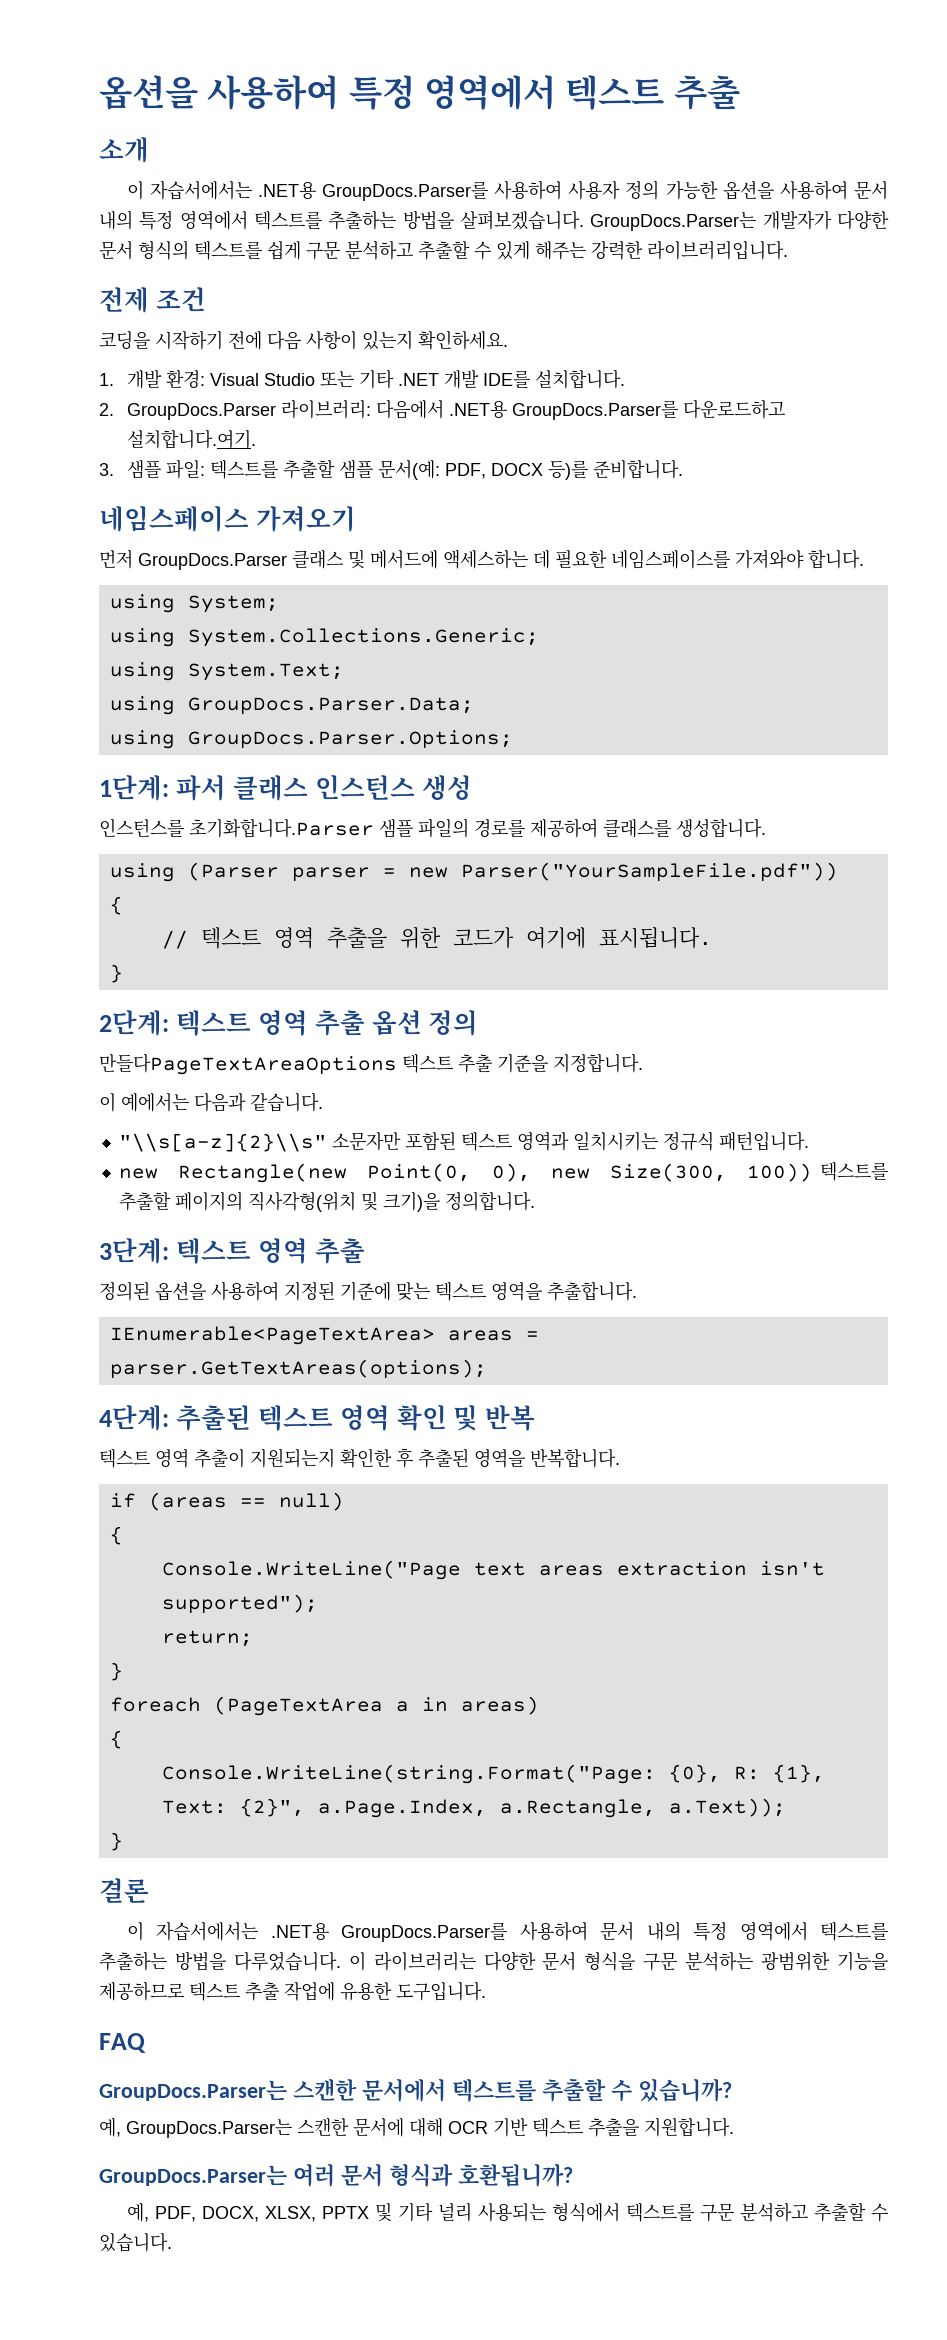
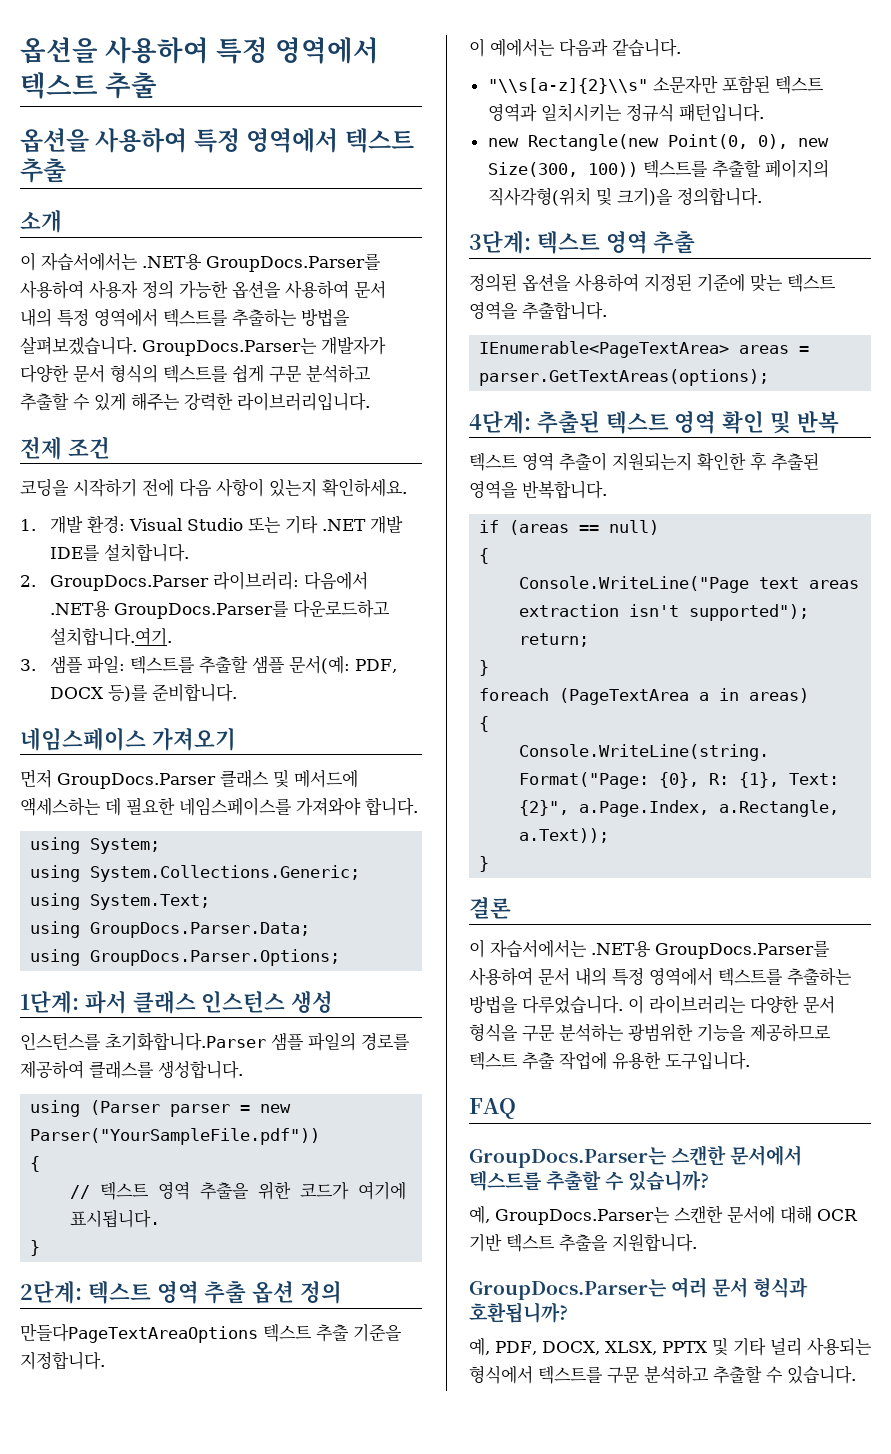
[99,75,740,110] 옵션을 사용하여 특정 영역에서 텍스트 추출 -> [20,37,380,64] [20,72,158,99] [20,128,414,153] [20,158,66,183] 옵션을 사용하여 특정 영역에서 텍스트 추출 // 옵션을 사용하여 특정 영역에서 텍스트 추출

